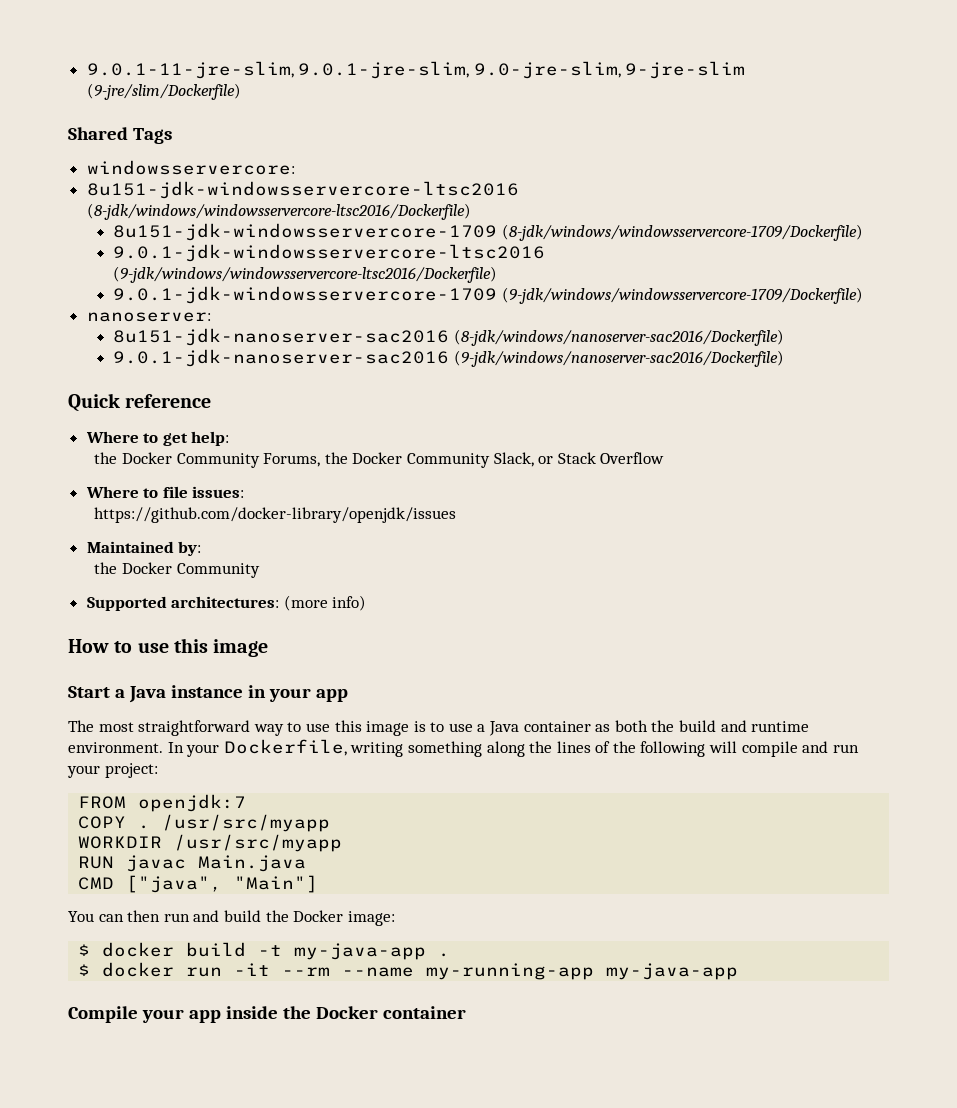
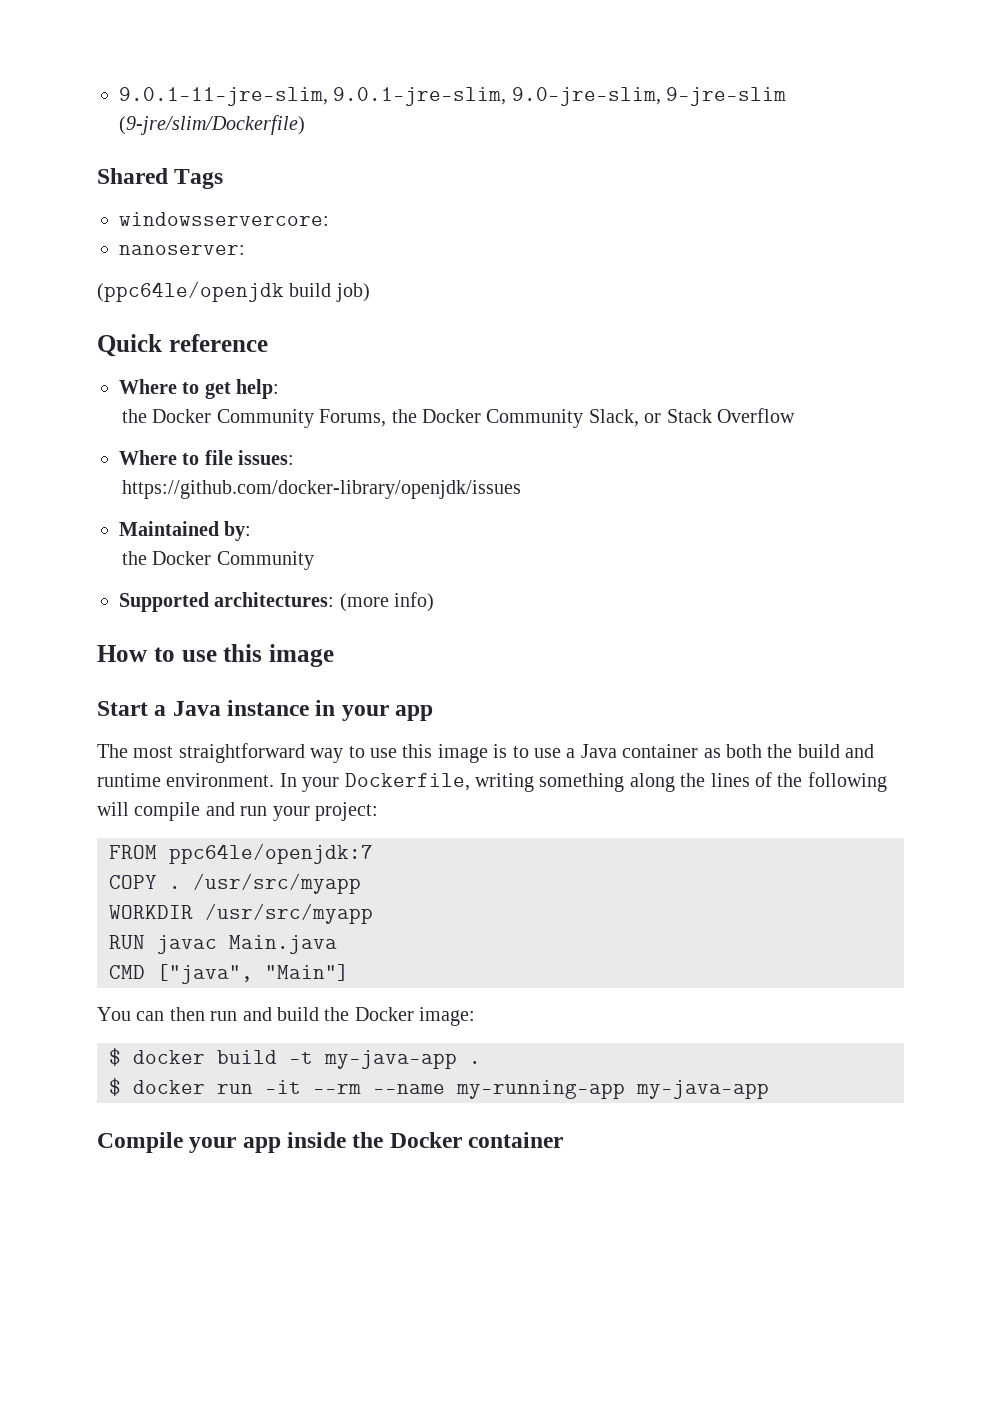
[86,181,519,199] [86,203,471,220] [113,223,863,241] [113,244,546,262] [113,266,498,283] [113,286,863,304] [86,312,211,322] [113,328,784,346] [113,349,784,367] 8u151-jdk-windowsservercore-ltsc2016 (8-jdk/windows/windowsservercore-ltsc2016/Dockerfile) // 8u151-jdk-windowsservercore-1709 (8-jdk/windows/windowsservercore-1709/Dockerfile) // 9.0.1-jdk-windowsservercore-ltsc2016 (9-jdk/windows/windowsservercore-ltsc2016/Dockerfile) // 9.0.1-jdk-windowsservercore-1709 (9-jdk/windows/windowsservercore-1709/Dockerfile) // nanoserver: // 8u151-jdk-nanoserver-sac2016 (8-jdk/windows/nanoserver-sac2016/Dockerfile) // 9.0.1-jdk-nanoserver-sac2016 (9-jdk/windows/nanoserver-sac2016/Dockerfile) -> [119,245,245,255] [97,281,370,302] nanoserver: // (ppc64le/openjdk build job)
[138,794,247,812] openjdk:7 -> [169,843,373,864] ppc64le/openjdk:7

